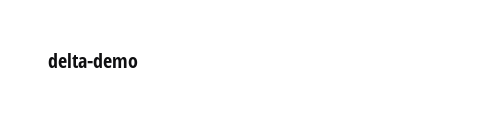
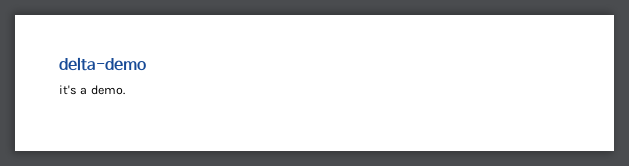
(138, 60) none -> [59,85,125,95] // it's a demo.

